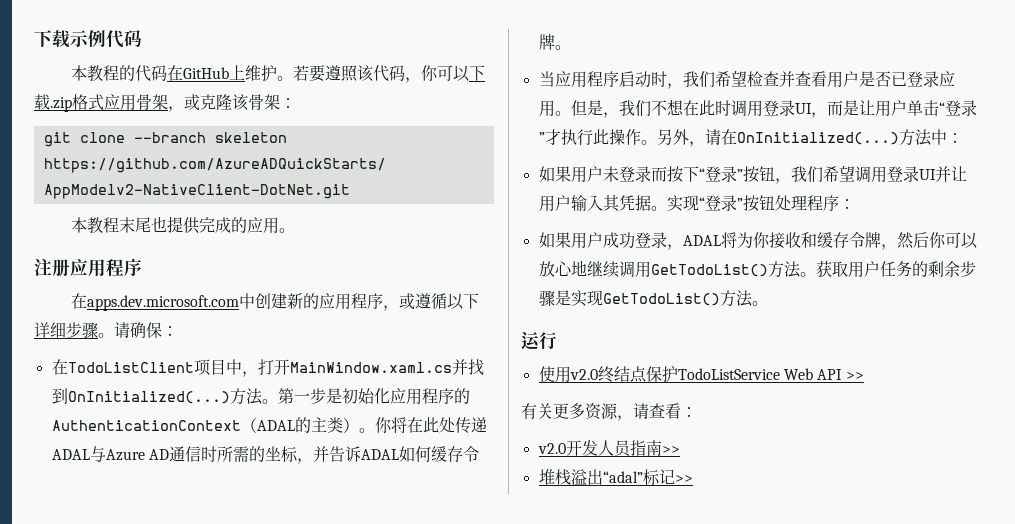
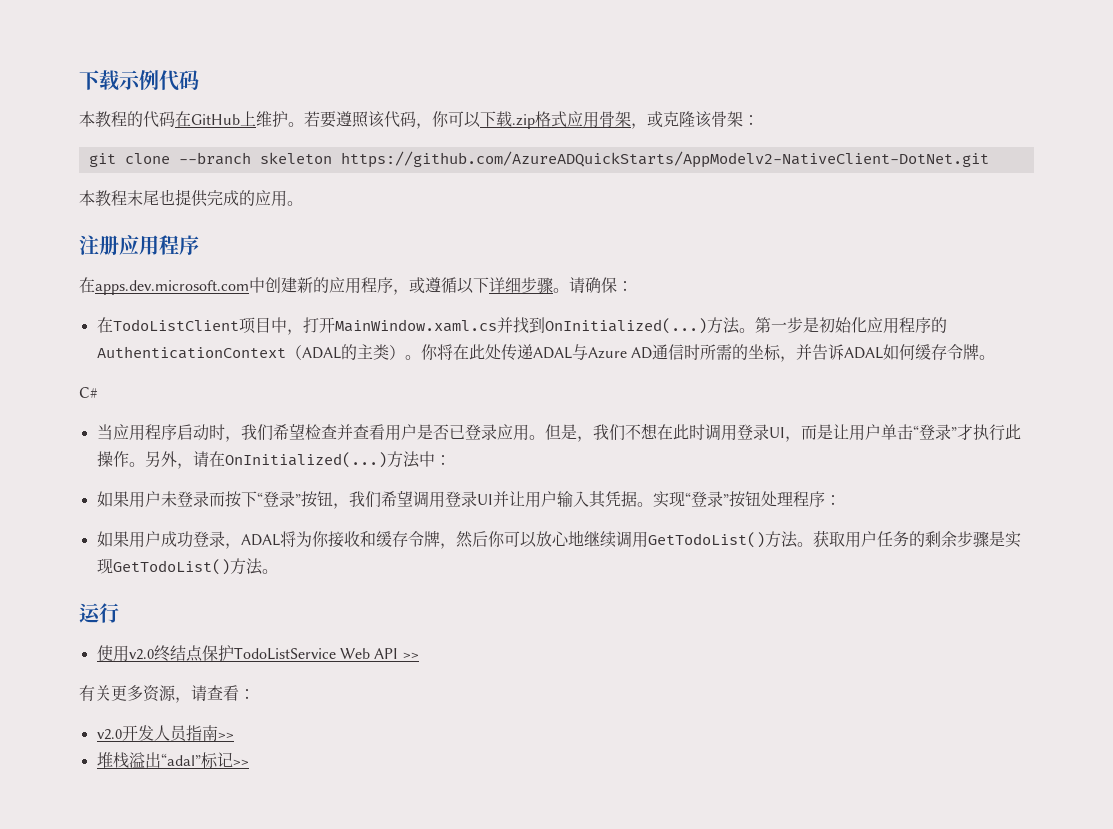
(571, 47) none -> [79,387,98,398] // C#

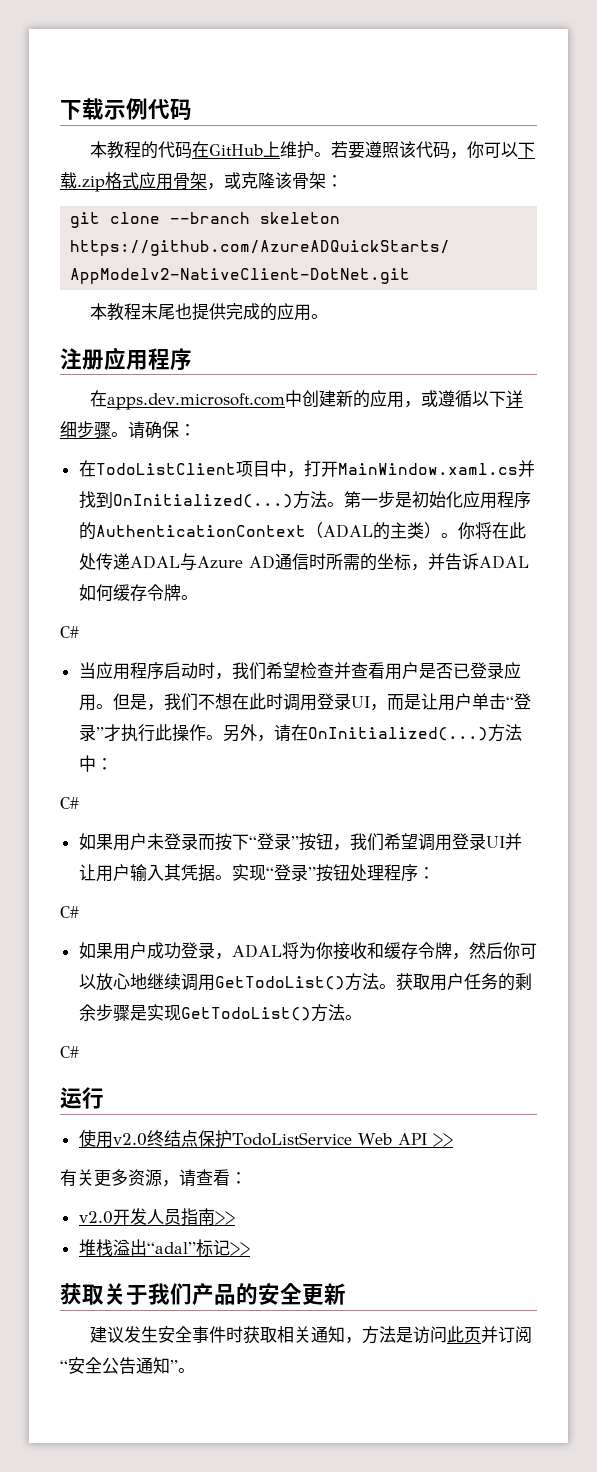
[361,277,393,293] 程序 -> (404, 399) none
(451, 460) none -> [60,797,79,809] // C#
(841, 500) none -> [60,906,79,918] // C#
(278, 571) none -> [60,1046,79,1058] // C#
(249, 762) none -> [60,1283,346,1306] [89,1326,532,1344] [60,1357,195,1374] // 获取关于我们产品的安全更新 // 建议发生安全事件时获取相关通知，方法是访问此页并订阅“安全公告通知”。

